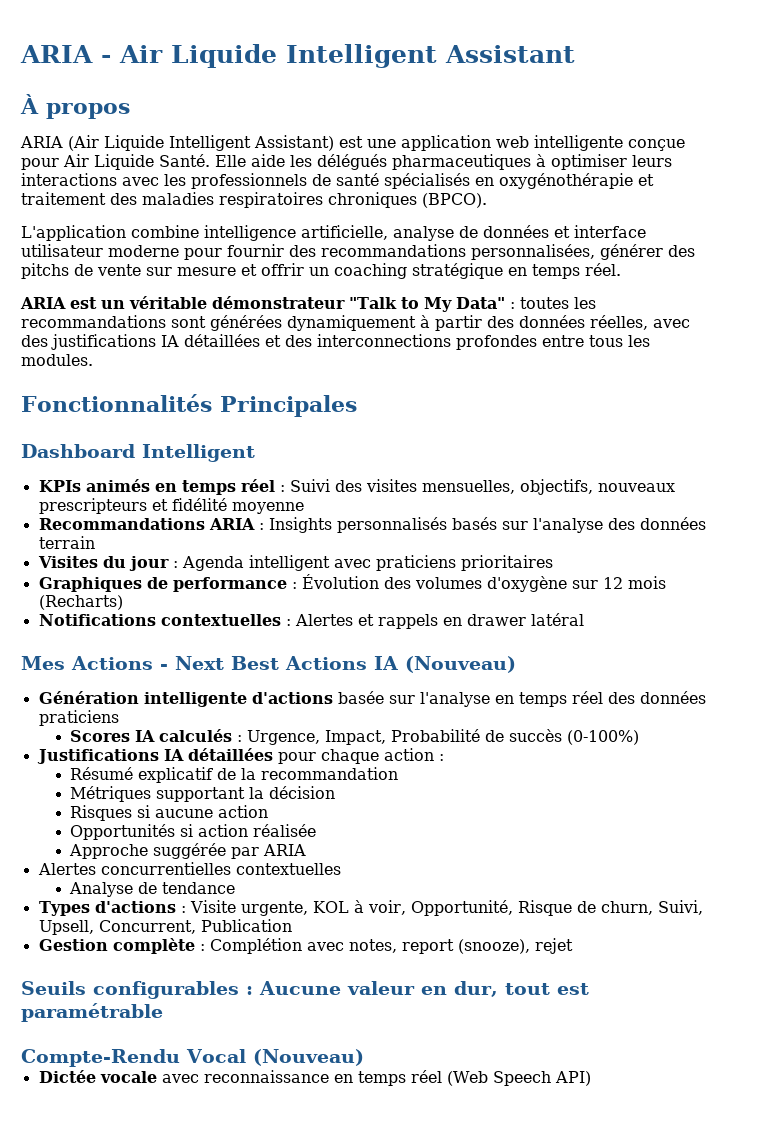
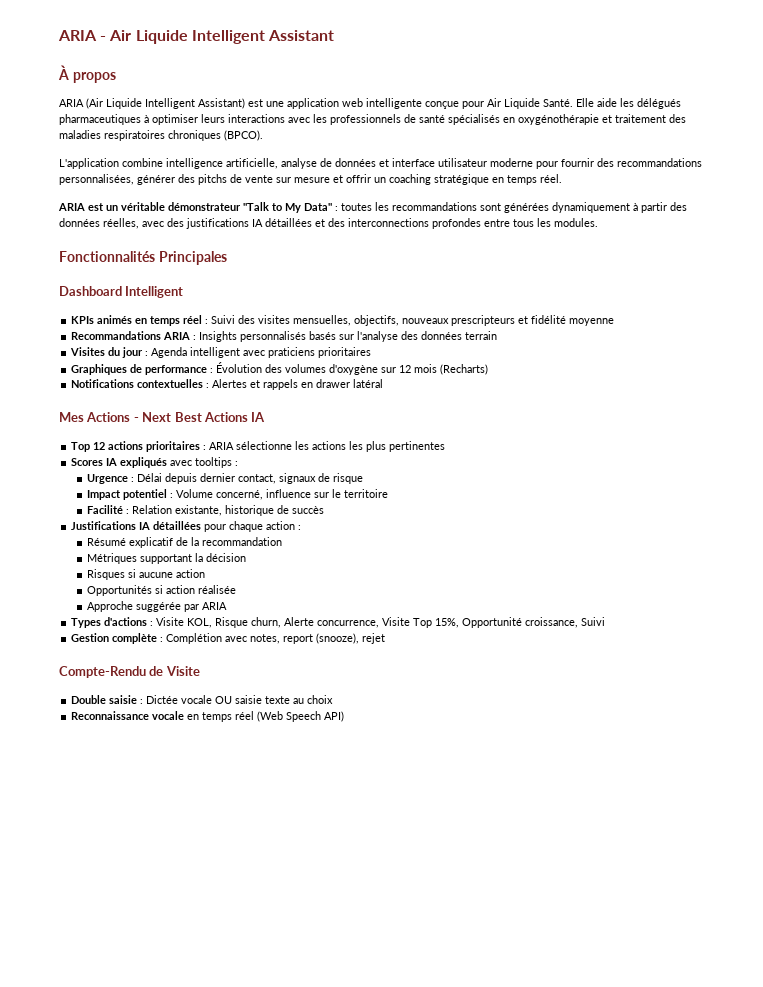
[405,656,516,673] [38,691,706,707] [38,710,119,726] [70,729,481,745] (Nouveau) // Génération intelligente d'actions basée sur l'analyse en temps réel des données praticiens // Scores IA calculés : Urgence, Impact, Probabilité -> [71,441,446,452] [71,457,239,468] [86,473,363,484] [86,489,388,500] [86,505,274,516] // Top 12 actions prioritaires : ARIA sélectionne les actions les plus pertinentes // Scores IA expliqués avec tooltips : // Urgence : Délai depuis dernier contact, signaux de risque // Impact potentiel : Volume concerné, influence sur le territoire // Facilité : Relation existante, historique
[567,730,640,745] (0-100%) -> (324, 510) none
[37,862,341,875] [69,882,236,897] [38,900,703,916] [38,919,292,935] Alertes concurrentielles contextuelles // Analyse de tendance // Types d'actions : Visite urgente, KOL à voir, Opportunité, Risque de churn, Suivi, Upsell, Concurrent, Publication -> [71,617,606,628] Types d'actions : Visite KOL, Risque churn, Alerte concurrence, Visite Top 15%, Opportunité croissance, Suivi
[21,981,589,999] [21,1003,163,1022] [21,1049,364,1067] [38,1070,329,1083] Seuils configurables : Aucune valeur en dur, tout est paramétrable // Compte-Rendu Vocal (Nouveau) // Dictée vocale avec reconnaissance -> [59,666,200,678] [71,695,334,704] [71,711,185,720] Compte-Rendu de Visite // Double saisie : Dictée vocale OU saisie texte au choix // Reconnaissance vocale

